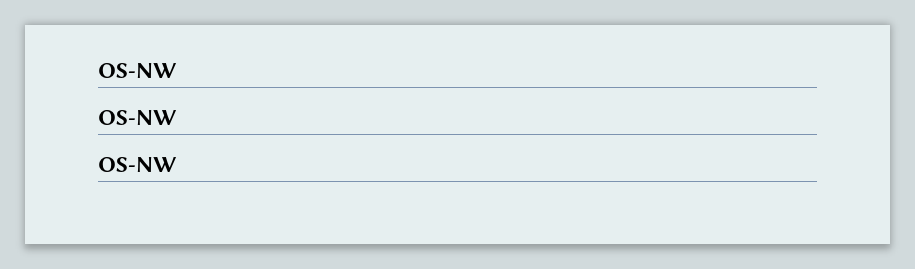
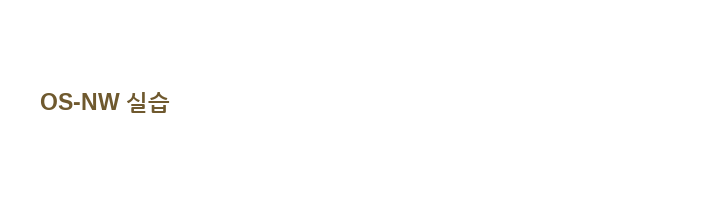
[98,63,177,78] [98,110,177,125] [98,157,177,172] OS-NW // OS-NW // OS-NW -> [40,92,171,113] OS-NW 실습

